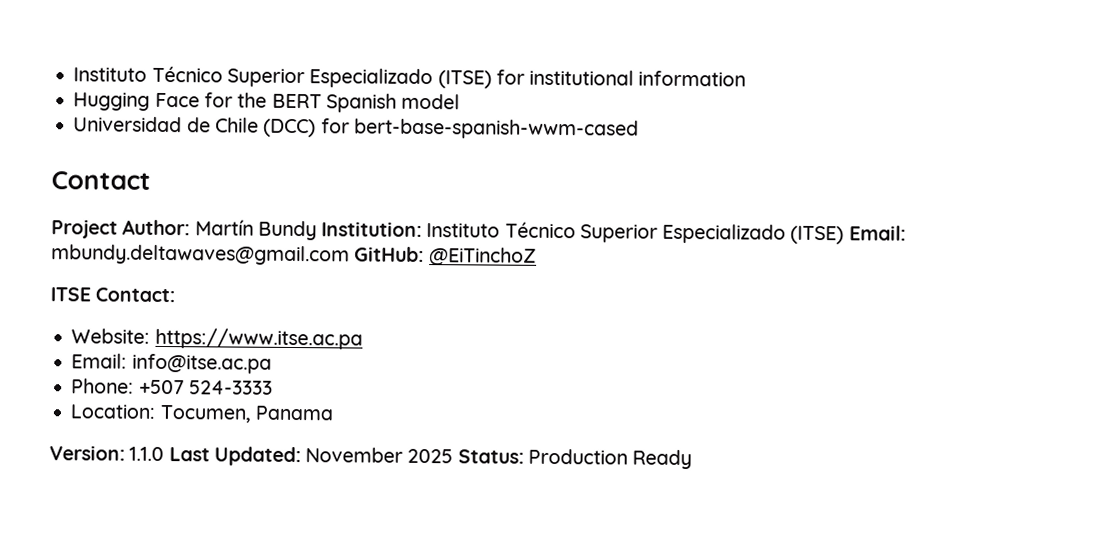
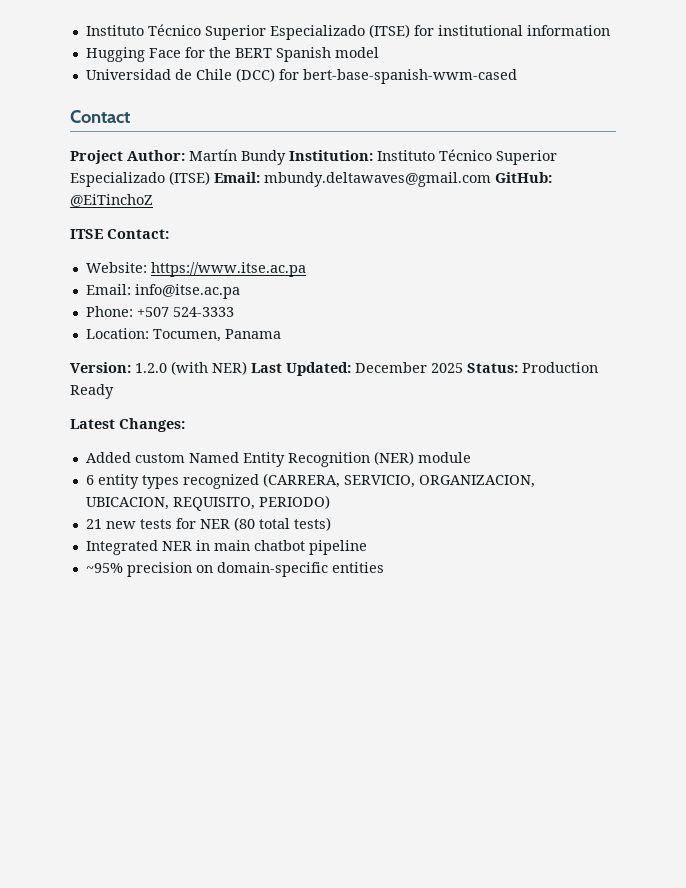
[129,446,165,462] 1.1.0 -> [135,361,247,375] 1.2.0 (with NER)
[305,447,404,463] November -> [355,362,427,373] December
(693, 459) none -> [70,418,185,432] [85,451,471,467] [85,473,535,489] [85,495,330,511] [85,517,331,531] [85,540,367,555] [85,562,384,577] // Latest Changes: // Added custom Named Entity Recognition (NER) module // 6 entity types recognized (CARRERA, SERVICIO, ORGANIZACION, UBICACION, REQUISITO, PERIODO) // 21 new tests for NER (80 total tests) // Integrated NER in main chatbot pipeline // ~95% precision on domain-specific entities

